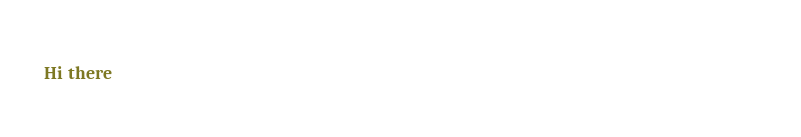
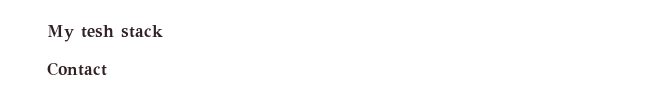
[44,66,112,79] Hi there -> [47,25,163,42] [47,62,107,76] My tesh stack // Contact

